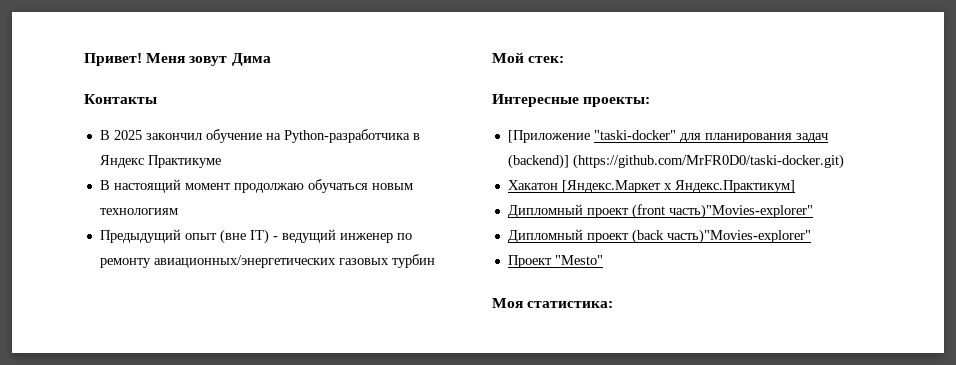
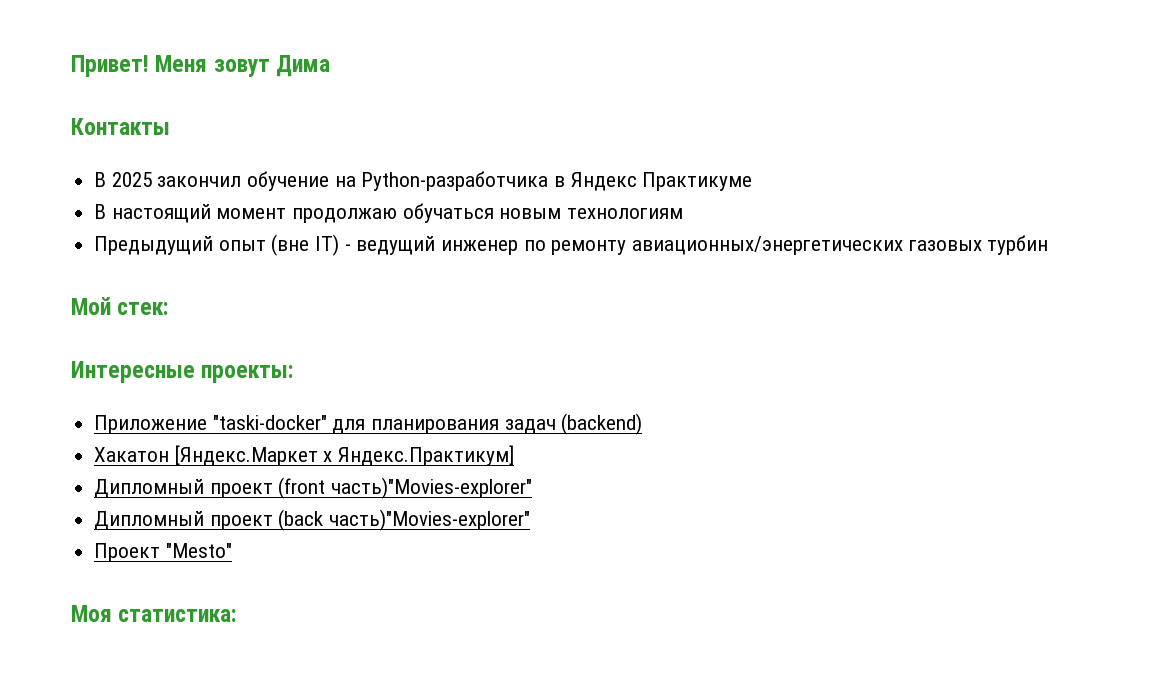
[507,130,590,143] [Приложение -> [94,415,208,434] Приложение
[507,154,844,169] (backend)] (https://github.com/MrFR0D0/taski-docker.git) -> [561,413,643,435] (backend)

